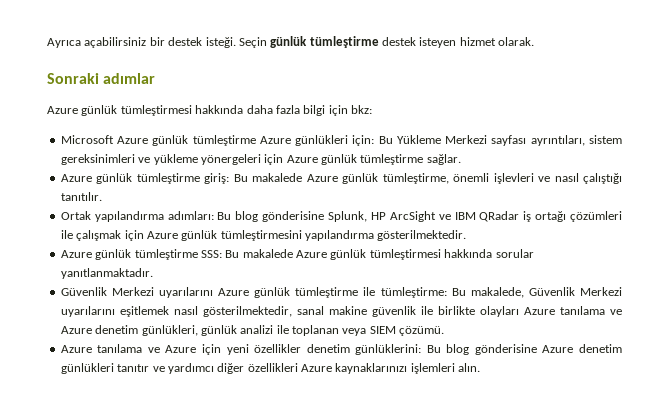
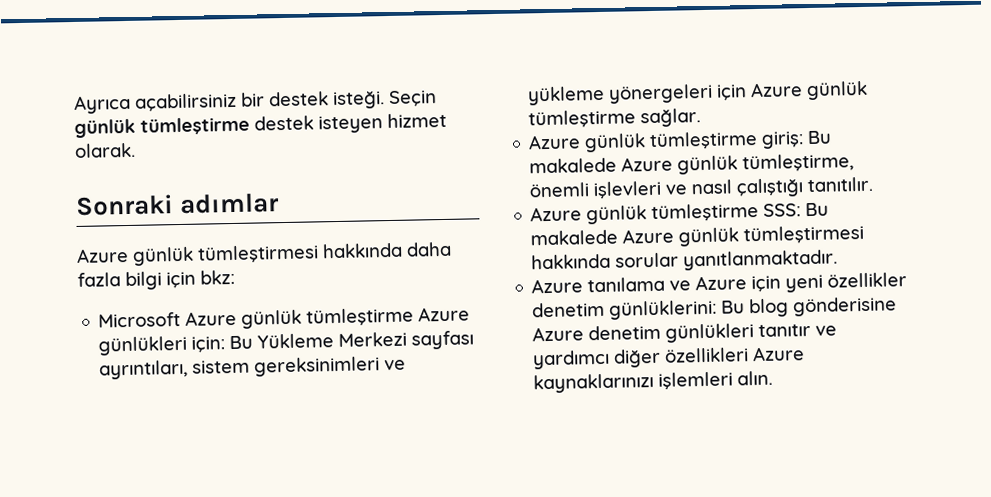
[60,211,622,222] [60,230,467,241] // Ortak yapılandırma adımları: Bu blog gönderisine Splunk, HP ArcSight ve IBM QRadar iş ortağı çözümleri ile çalışmak için Azure günlük tümleştirmesini yapılandırma gösterilmektedir. -> (874, 184) none
[60,287,623,298] [60,306,622,317] [60,325,445,336] // Güvenlik Merkezi uyarılarını Azure günlük tümleştirme ile tümleştirme: Bu makalede, Güvenlik Merkezi uyarılarını eşitlemek nasıl gösterilmektedir, sanal makine güvenlik ile birlikte olayları Azure tanılama ve Azure denetim günlükleri, günlük analizi ile toplanan veya SIEM çözümü. -> (839, 260) none

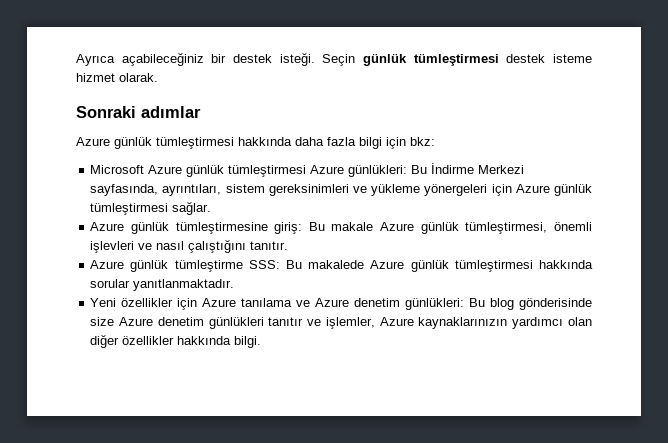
[135,92,237,112] açabilirsiniz -> [121,52,204,66] açabileceğiniz
[140,115,383,136] tümleştirme destek isteyen -> [413,53,592,66] tümleştirmesi destek isteme
[306,306,471,327] [98,330,475,356] tümleştirme Azure günlükleri için: Bu Yükleme Merkezi sayfası -> [228,163,525,177] [90,184,159,196] tümleştirmesi Azure günlükleri: Bu İndirme Merkezi sayfasında,
[528,109,637,129] tümleştirme -> [90,203,169,215] tümleştirmesi
[649,130,759,151] tümleştirme -> [175,222,268,234] tümleştirmesine
[529,153,855,175] makalede Azure günlük tümleştirme, -> [331,222,548,234] makale Azure günlük tümleştirmesi,
[736,176,874,198] çalıştığı tanıtılır. -> [188,239,289,253] çalıştığını tanıtır.
(839, 260) none -> [90,298,198,310] Yeni özellikler için
[751,272,908,293] [532,296,898,320] için yeni özellikler denetim günlüklerini: Bu blog gönderisine -> [354,298,593,310] [90,317,115,326] denetim günlükleri: Bu blog gönderisinde size
[532,346,806,370] [533,370,774,394] yardımcı diğer özellikleri Azure kaynaklarınızı işlemleri alın. -> [325,317,592,329] [90,334,262,348] işlemler, Azure kaynaklarınızın yardımcı olan diğer özellikler hakkında bilgi.

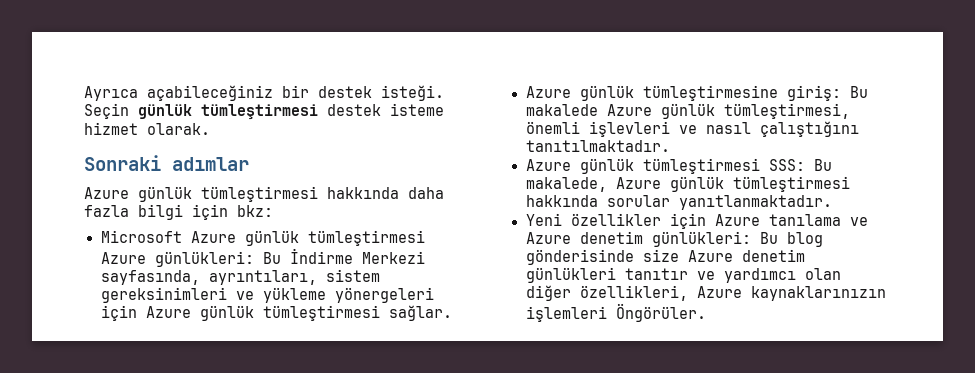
[331,222,374,231] makale -> [525,104,598,116] makalede
[250,241,289,250] [90,260,243,272] tanıtır. // Azure günlük tümleştirme -> [525,140,670,152] [525,158,760,174] tanıtılmaktadır. // Azure günlük tümleştirmesi
[308,260,365,269] makalede -> [525,177,607,192] makalede,
[325,317,592,329] [90,334,262,348] işlemler, Azure kaynaklarınızın yardımcı olan diğer özellikler hakkında bilgi. -> [723,268,841,283] [525,285,886,301] [525,303,706,322] yardımcı olan diğer özellikleri, Azure kaynaklarınızın işlemleri Öngörüler.

